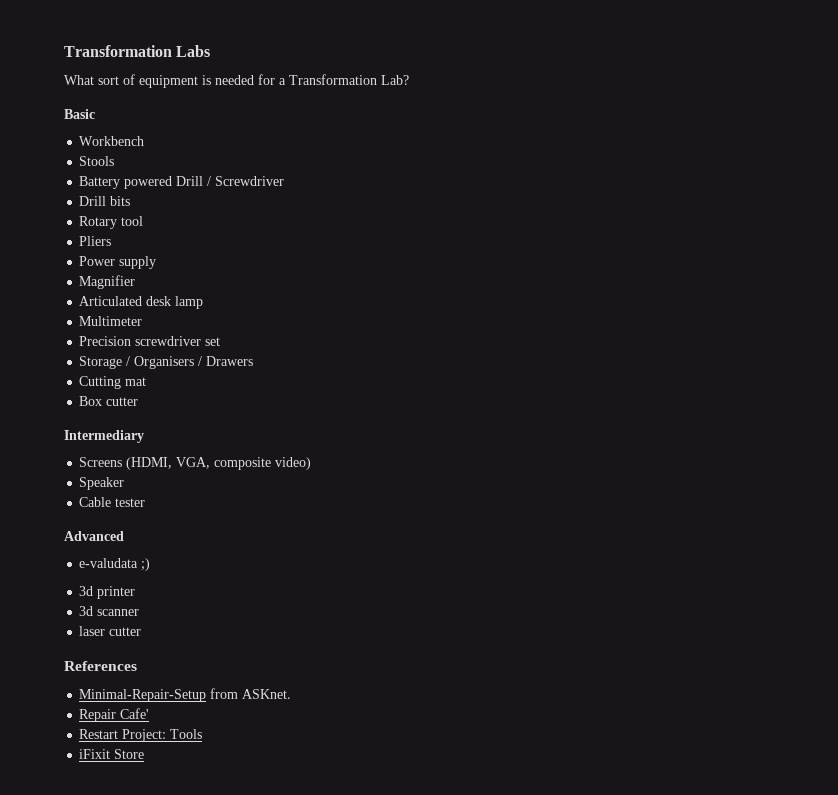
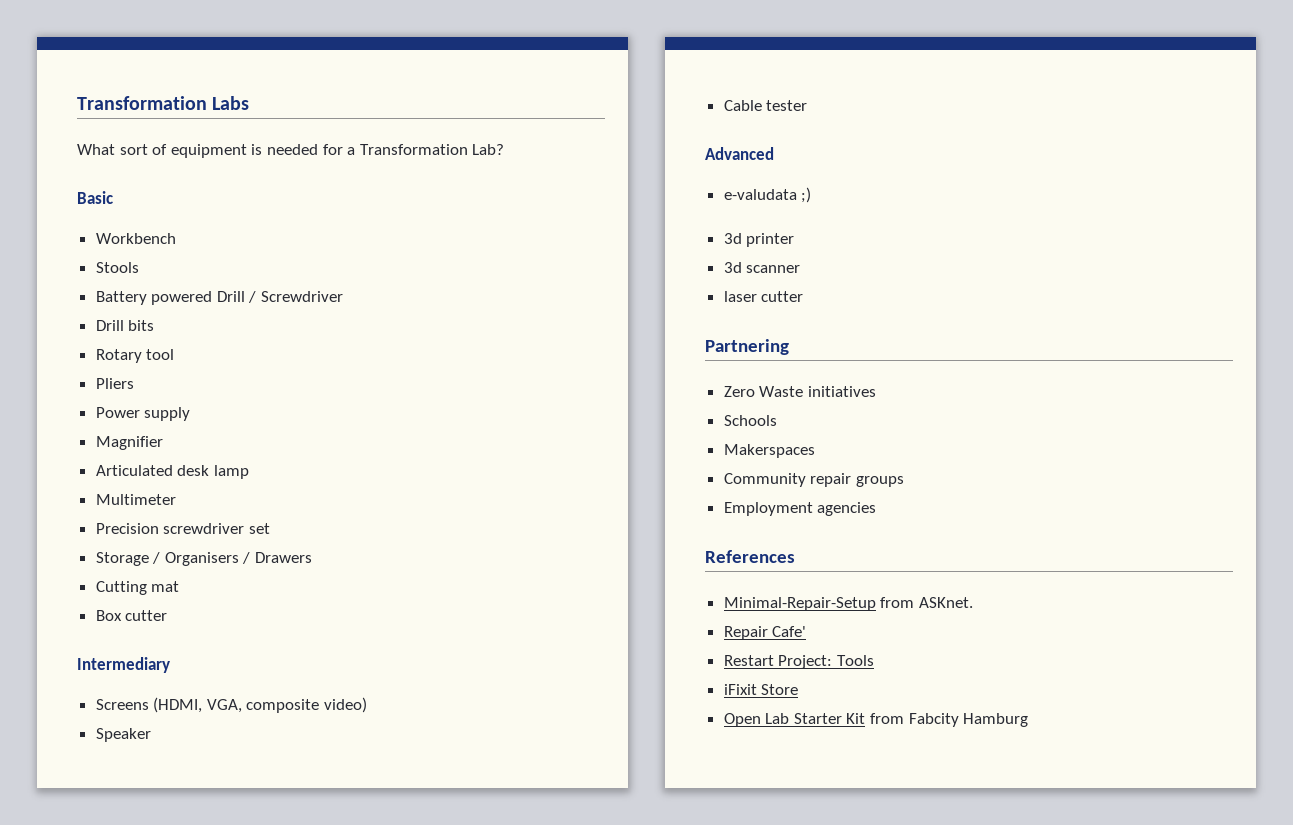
(142, 631) none -> [705,339,789,355] [723,386,876,397] [723,415,777,426] [723,444,815,458] [723,473,904,487] [723,502,877,516] // Partnering // Zero Waste initiatives // Schools // Makerspaces // Community repair groups // Employment agencies
(145, 754) none -> [723,713,1029,727] // Open Lab Starter Kit from Fabcity Hamburg

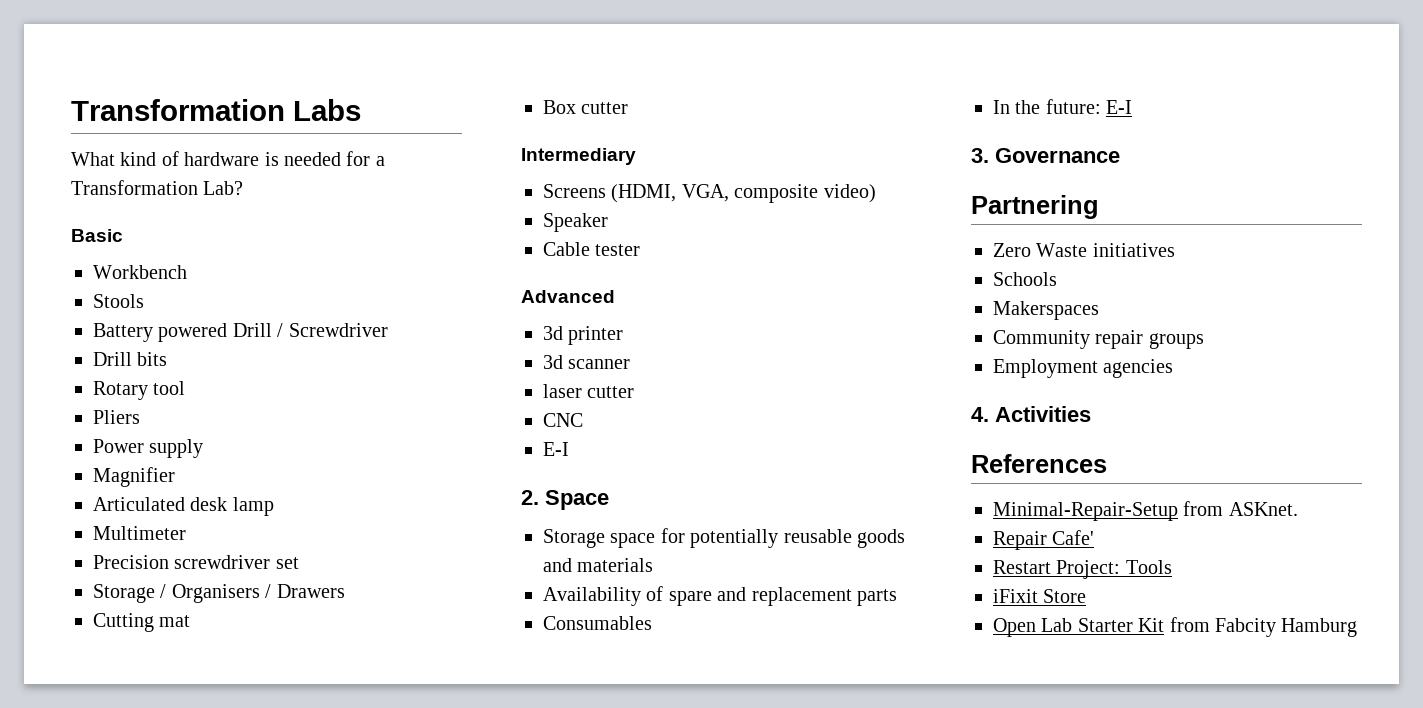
[119,144,247,158] sort of equipment -> [120,151,260,166] kind of hardware
[723,187,812,203] // e-valudata ;) -> (615, 296) none
(804, 296) none -> [543,413,583,427] [543,442,569,456] [521,490,609,510] [543,528,905,548] [543,558,654,572] [543,586,897,606] [543,616,652,630] [993,99,1133,114] [971,148,1120,163] // CNC // E-I // 2. Space // Storage space for potentially reusable goods and materials // Availability of spare and replacement parts // Consumables // In the future: E-I // 3. Governance
(877, 509) none -> [971,406,1091,422] // 4. Activities

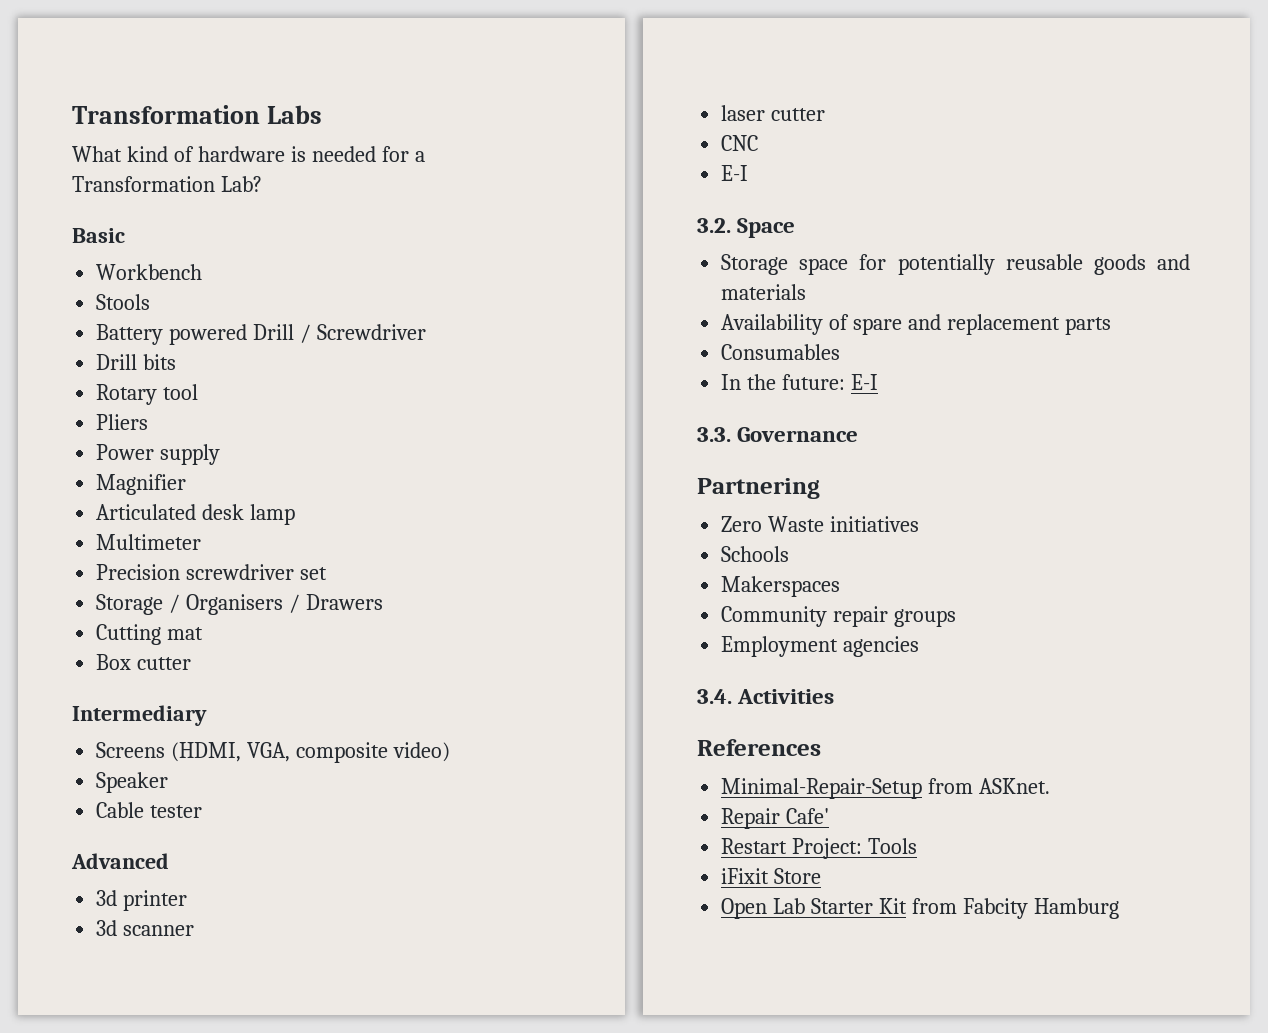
[521,490,539,505] 2. -> [697,218,731,233] 3.2.
[971,148,989,163] 3. -> [697,427,731,442] 3.3.
[971,407,989,422] 4. -> [697,689,732,704] 3.4.

